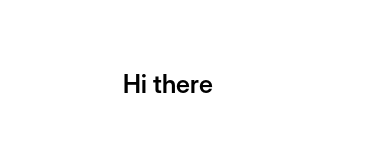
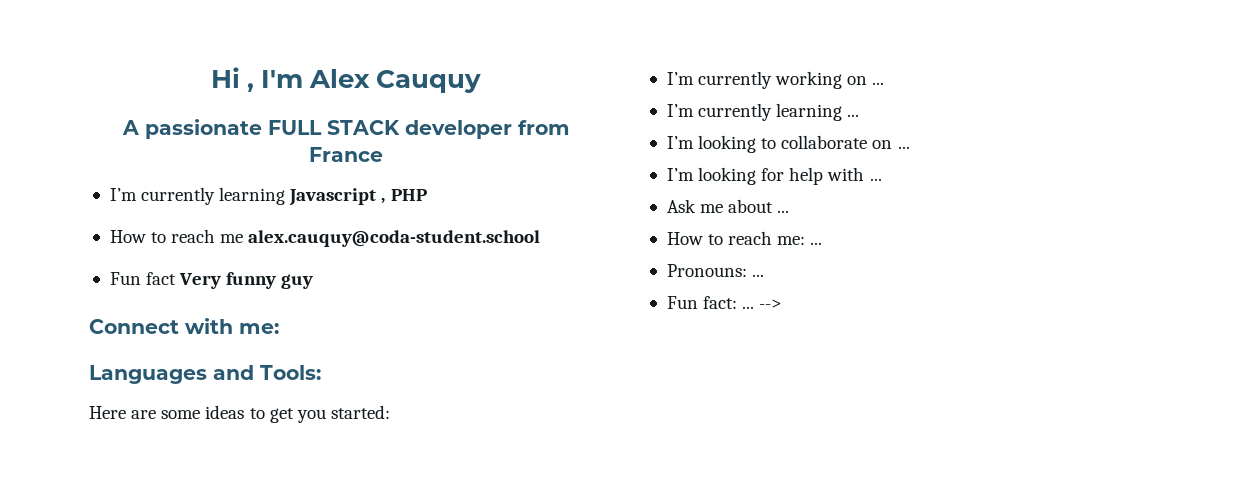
[153,74,214,93] there -> [246,69,482,93] [121,119,570,139] [309,147,383,162] [109,187,427,206] [109,229,541,247] [109,272,314,289] [89,318,279,334] [89,365,321,384] [89,405,390,423] [666,71,885,89] [666,103,860,121] [666,135,910,153] [666,167,882,185] [666,199,790,213] [666,231,823,245] [666,264,765,277] [666,296,783,309] , I'm Alex Cauquy // A passionate FULL STACK developer from France // I’m currently learning Javascript , PHP // How to reach me alex.cauquy@coda-student.school // Fun fact Very funny guy // Connect with me: // Languages and Tools: // Here are some ideas to get you started: // I’m currently working on ... // I’m currently learning ... // I’m looking to collaborate on ... // I’m looking for help with ... // Ask me about ... // How to reach me: ... // Pronouns: ... // Fun fact: ... -->

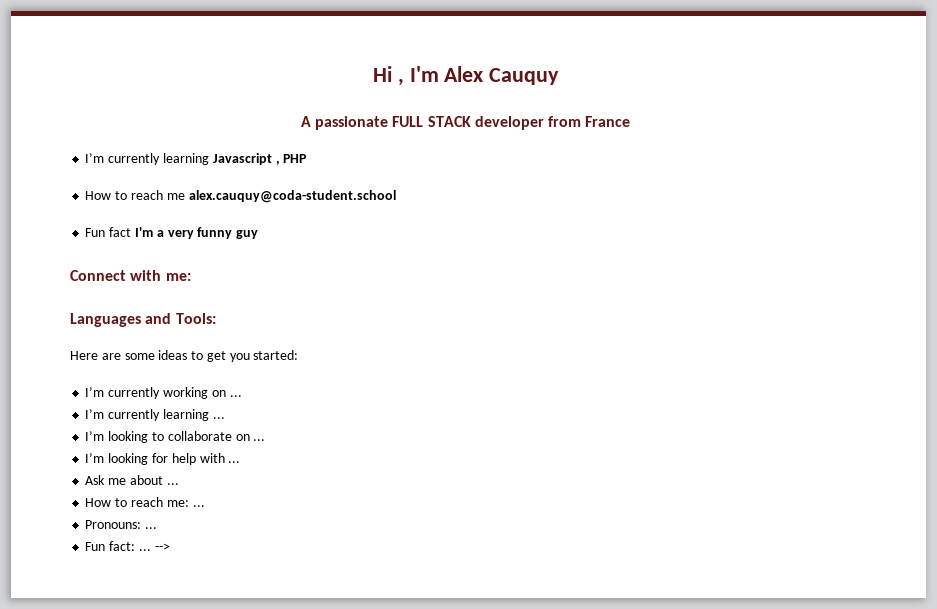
[179,273,222,289] Very -> [134,227,194,239] I'm a very

